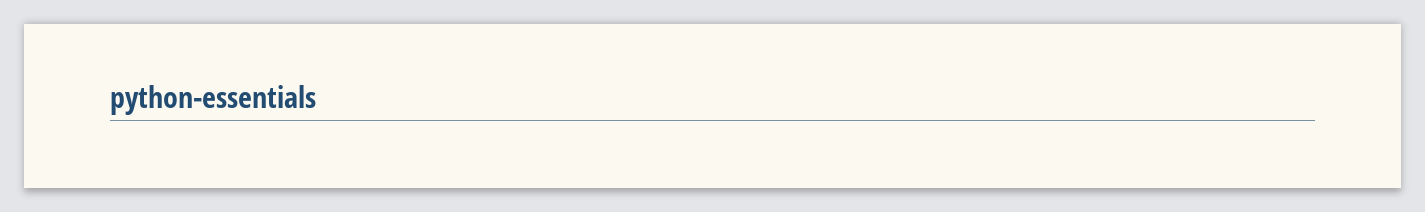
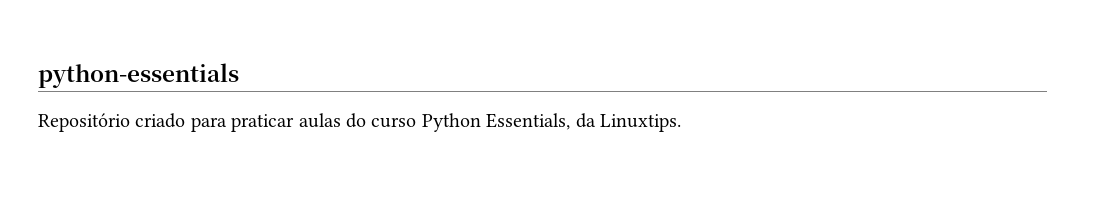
(316, 100) none -> [38,113,681,132] // Repositório criado para praticar aulas do curso Python Essentials, da Linuxtips.

